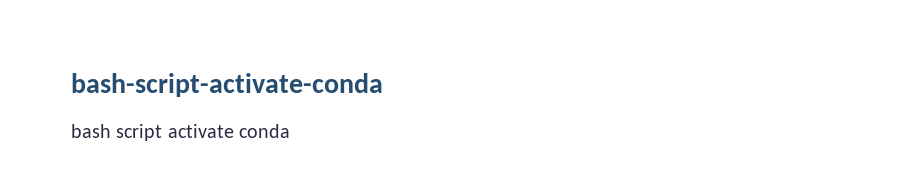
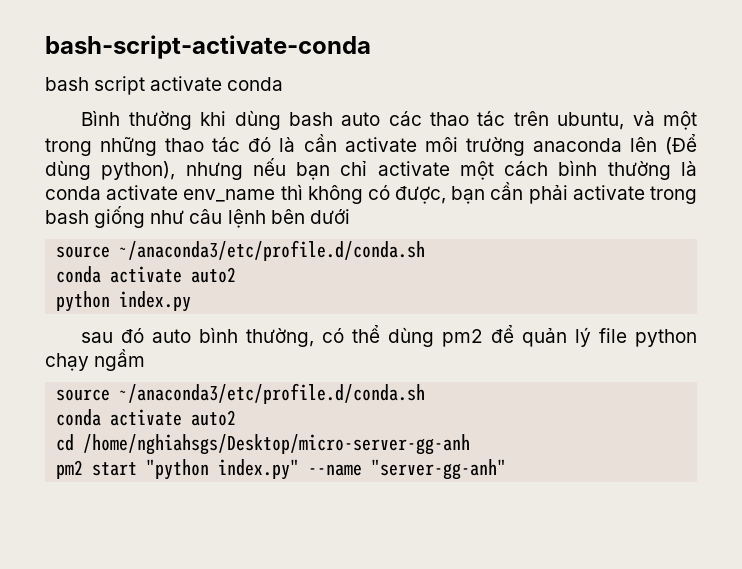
(291, 131) none -> [81,110,698,130] [45,134,697,156] [45,158,697,180] [45,182,697,204] [45,206,350,228] [56,240,426,261] [56,266,237,283] [56,291,192,312] [81,325,697,347] [45,349,146,371] [56,383,426,404] [56,409,237,426] [56,434,471,455] [56,459,507,480] // Bình thường khi dùng bash auto các thao tác trên ubuntu, và một trong những thao tác đó là cần activate môi trường anaconda lên (Để dùng python), nhưng nếu bạn chỉ activate một cách bình thường là conda activate env_name thì không có được, bạn cần phải activate trong bash giống như câu lệnh bên dưới // source ~/anaconda3/etc/profile.d/conda.sh // conda activate auto2 // python index.py // sau đó auto bình thường, có thể dùng pm2 để quản lý file python chạy ngầm // source ~/anaconda3/etc/profile.d/conda.sh // conda activate auto2 // cd /home/nghiahsgs/Desktop/micro-server-gg-anh // pm2 start "python index.py" --name "server-gg-anh"

